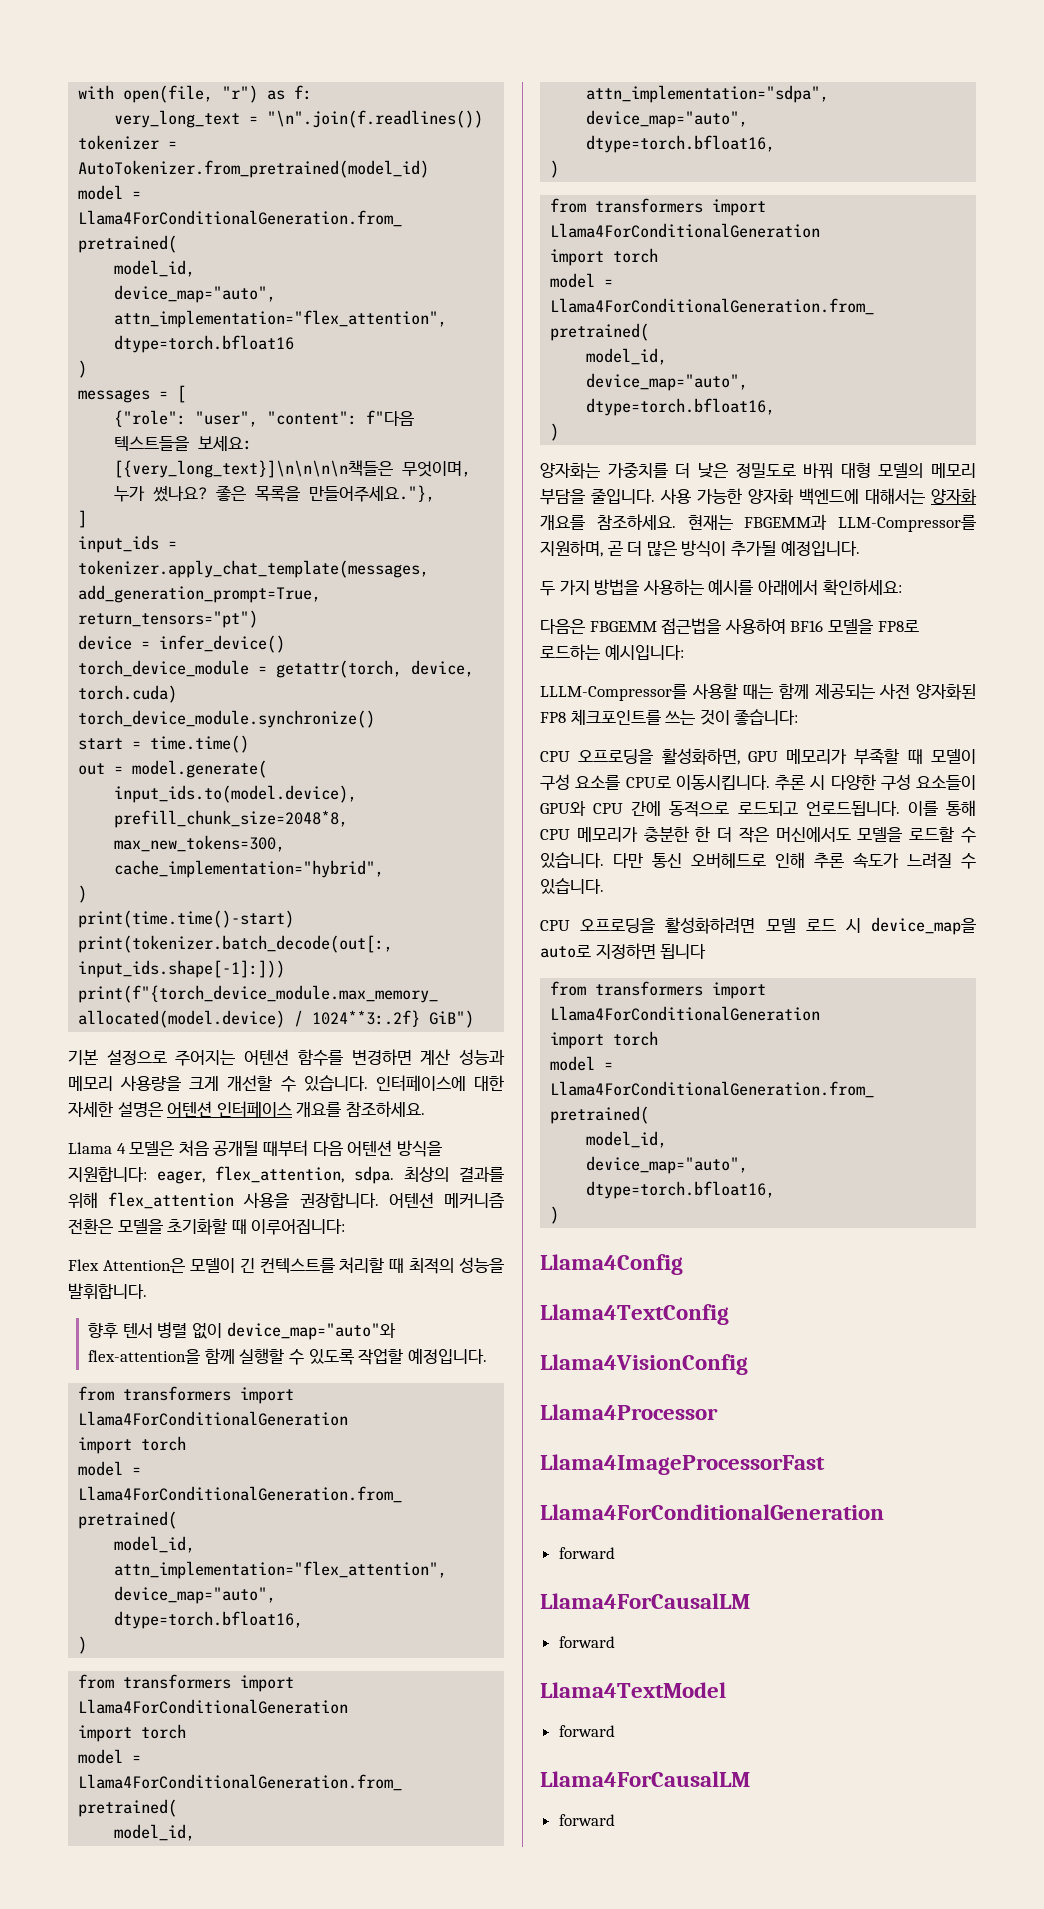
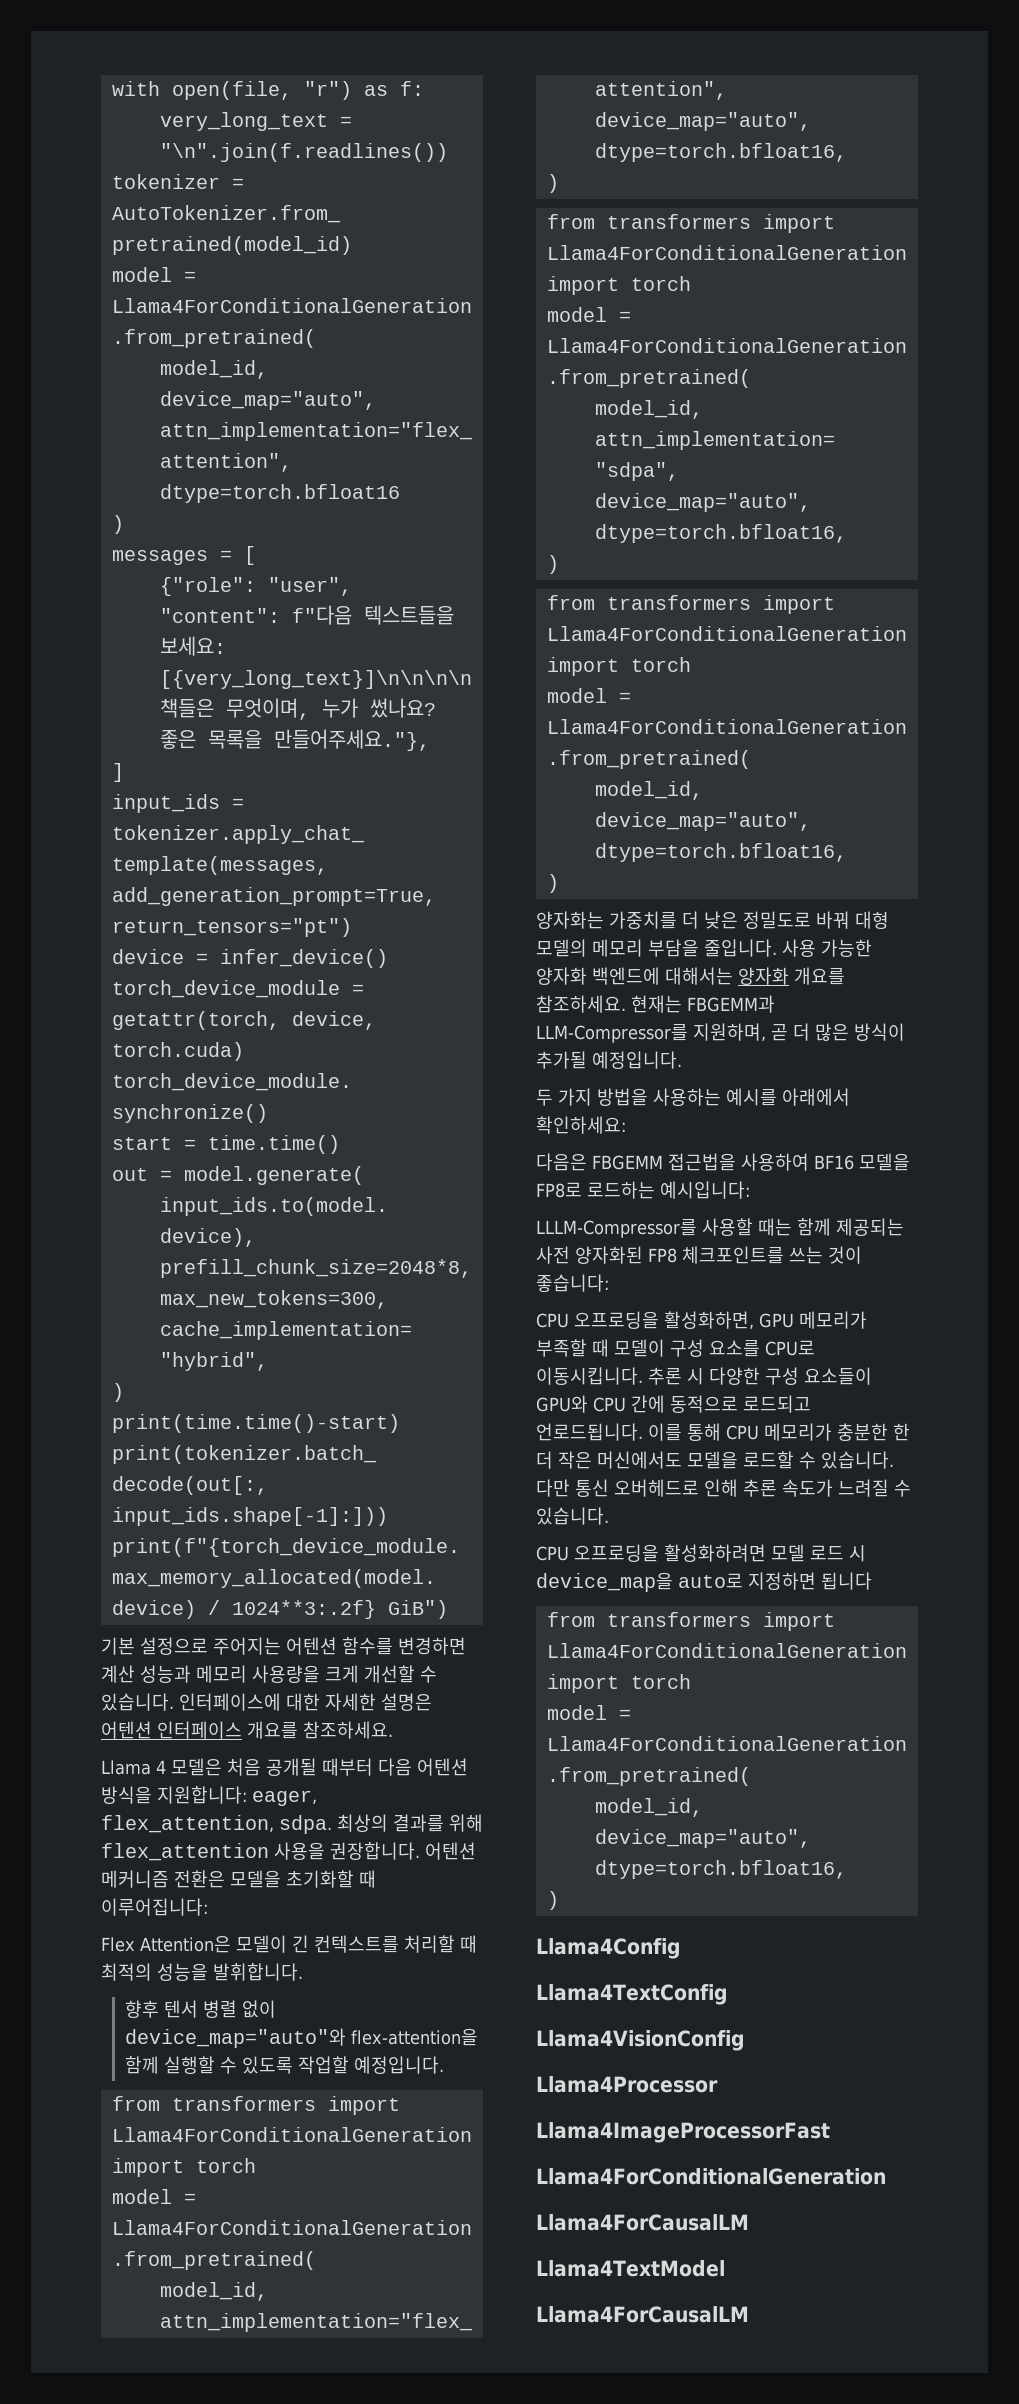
[558,1547,615,1559] [540,1593,750,1609] [558,1636,615,1648] // forward // Llama4ForCausalLM // forward -> [536,2214,749,2231] // Llama4ForCausalLM
[558,1725,615,1737] [540,1771,750,1787] [558,1814,615,1826] // forward // Llama4ForCausalLM // forward -> [536,2306,749,2323] // Llama4ForCausalLM

